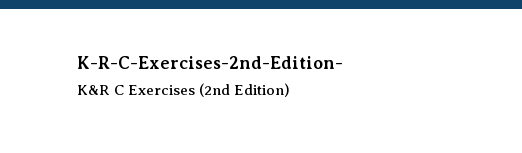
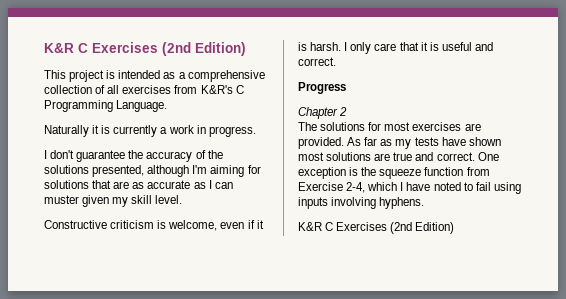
[77,56,343,69] K-R-C-Exercises-2nd-Edition- -> [44,42,246,56] [44,70,265,82] [44,85,244,94] [44,100,168,112] [44,125,256,137] [44,150,223,162] [44,165,261,177] [44,180,233,189] [44,195,183,207] [44,220,264,231] [298,42,493,54] [298,57,336,66] [298,82,346,94] [298,107,348,119] [298,122,481,131] [298,137,501,149] [298,152,499,161] [298,167,490,179] [298,182,521,194] [298,197,425,209] K&R C Exercises (2nd Edition) // This project is intended as a comprehensive collection of all exercises from K&R's C Programming Language. // Naturally it is currently a work in progress. // I don't guarantee the accuracy of the solutions presented, although I'm aiming for solutions that are as accurate as I can muster given my skill level. // Constructive criticism is welcome, even if it is harsh. I only care that it is useful and correct. // Progress // Chapter 2 // The solutions for most exercises are provided. As far as my tests have shown most solutions are true and correct. One exception is the squeeze function from Exercise 2-4, which I have noted to fail using inputs involving hyphens.

